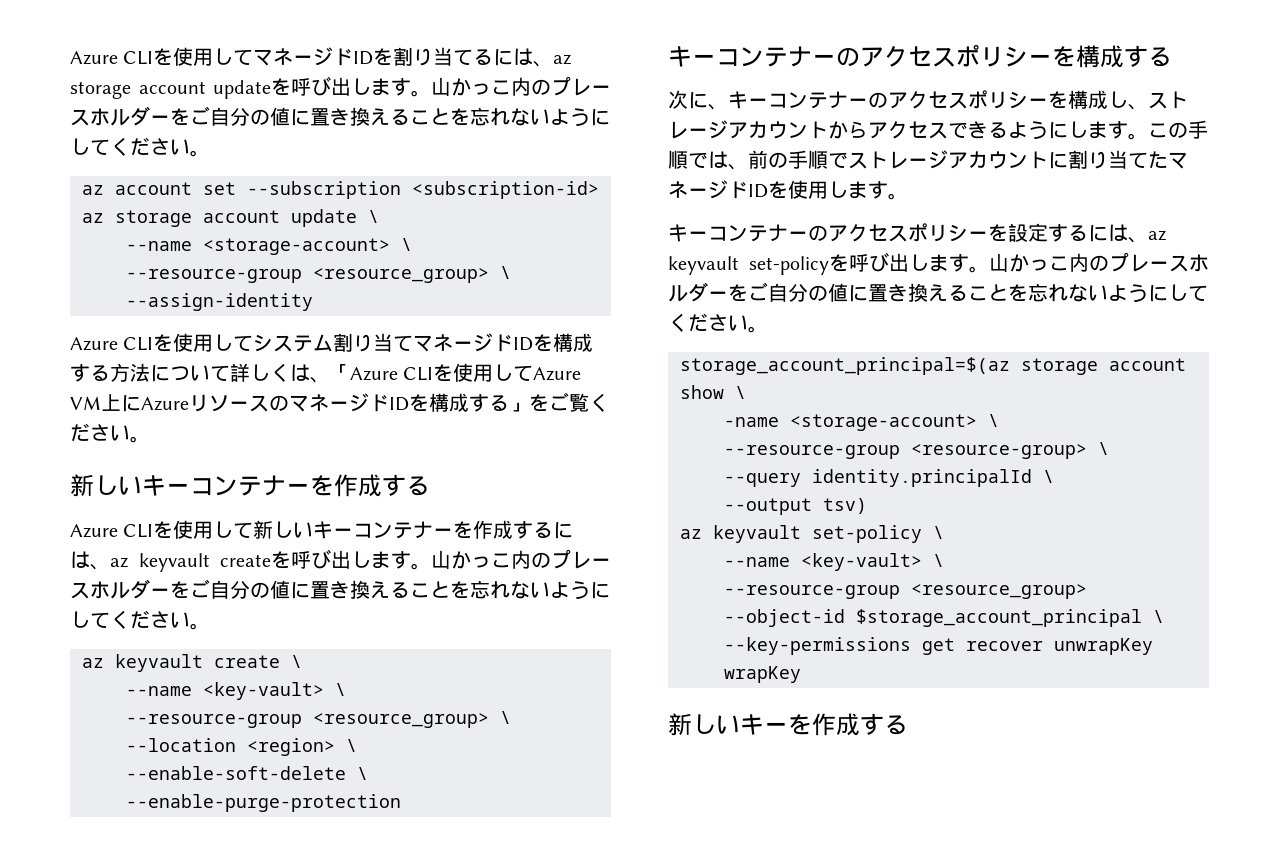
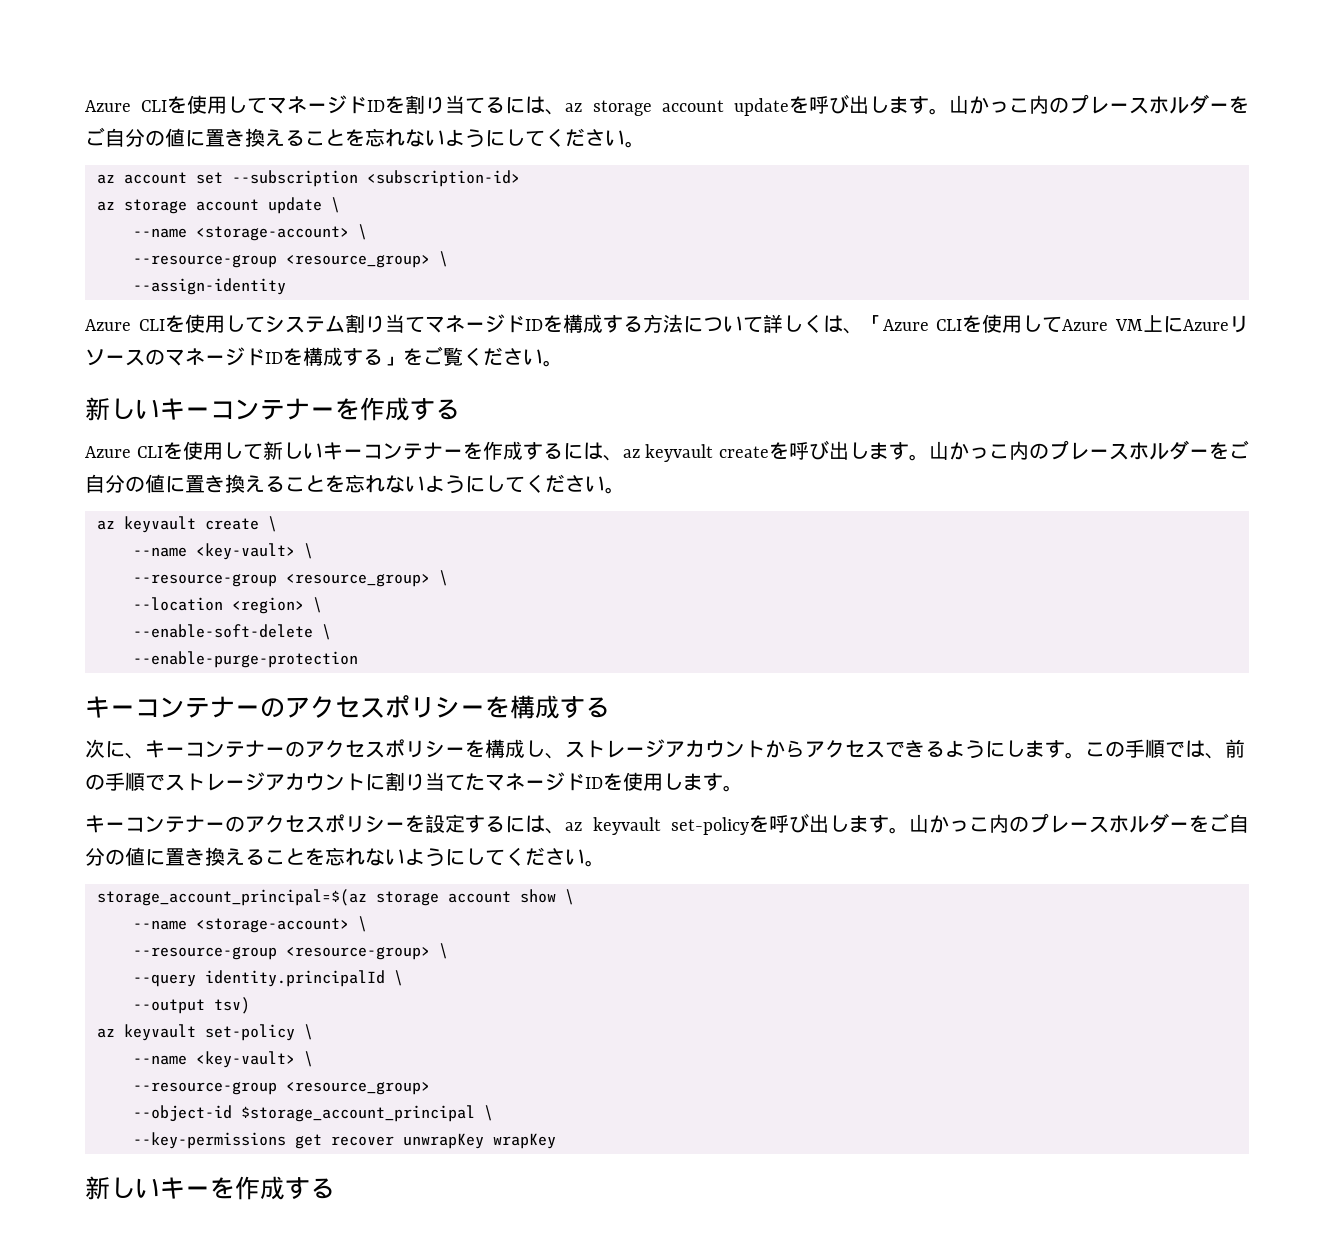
[724,417,779,427] -name -> [132,920,187,930] --name

